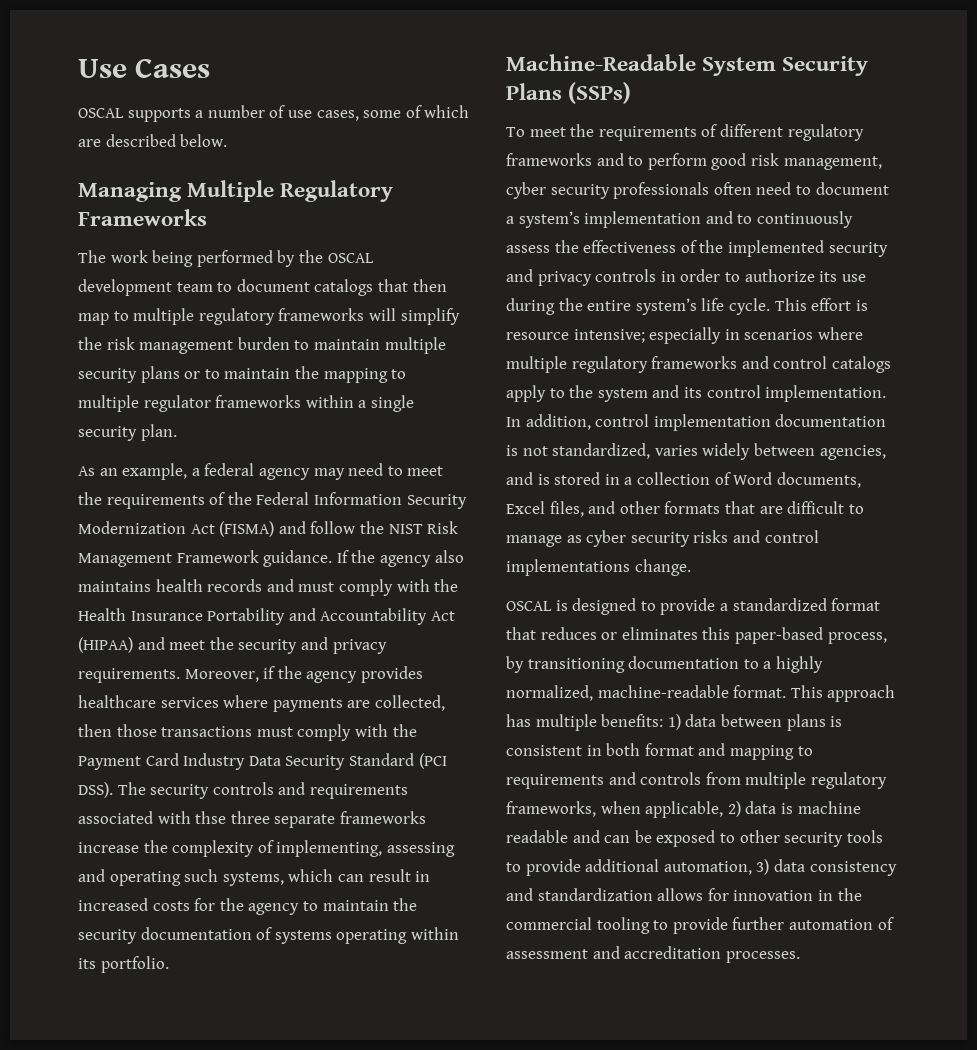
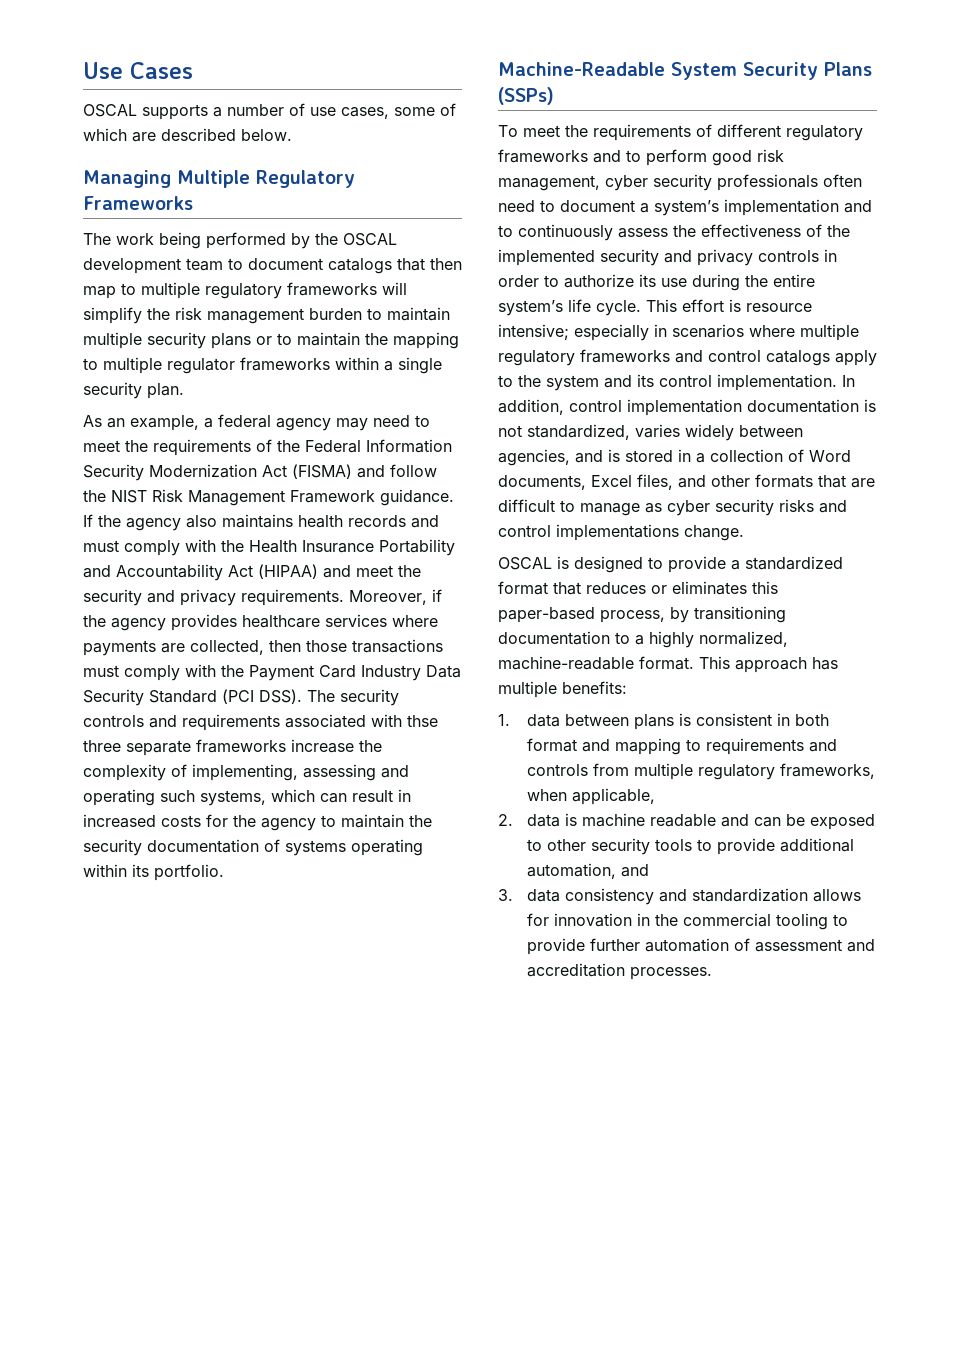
[667,714,681,730] 1) -> [498,714,510,726] // 1.
[727,801,741,817] 2) -> [498,814,513,826] // 2.
[756,859,770,875] 3) -> [621,864,650,877] [498,889,513,901] and // 3.

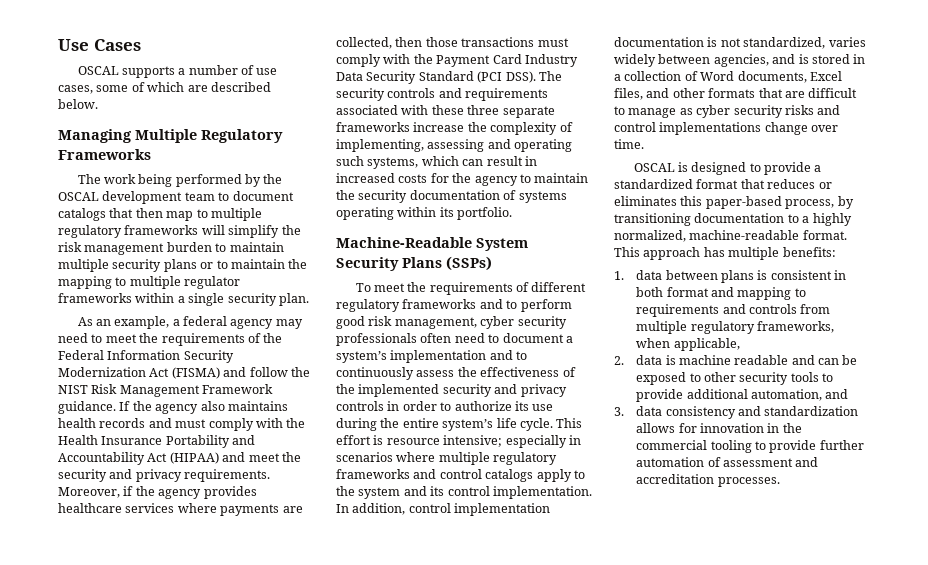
[407,715,438,727] thse -> [431,105,464,115] these
[684,525,744,541] change. -> [764,122,839,135] [614,139,644,149] change over time.

